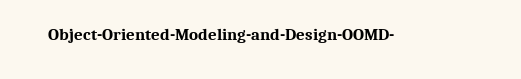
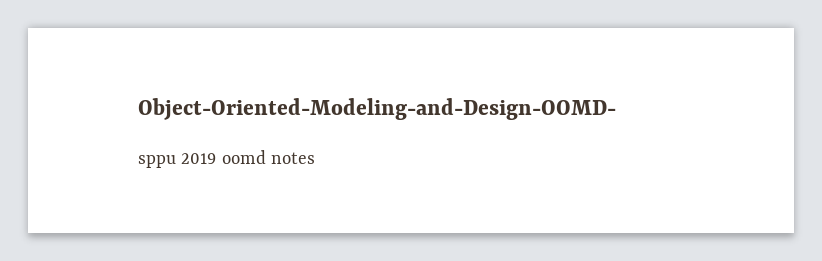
(394, 35) none -> [138,150,316,168] // sppu 2019 oomd notes

